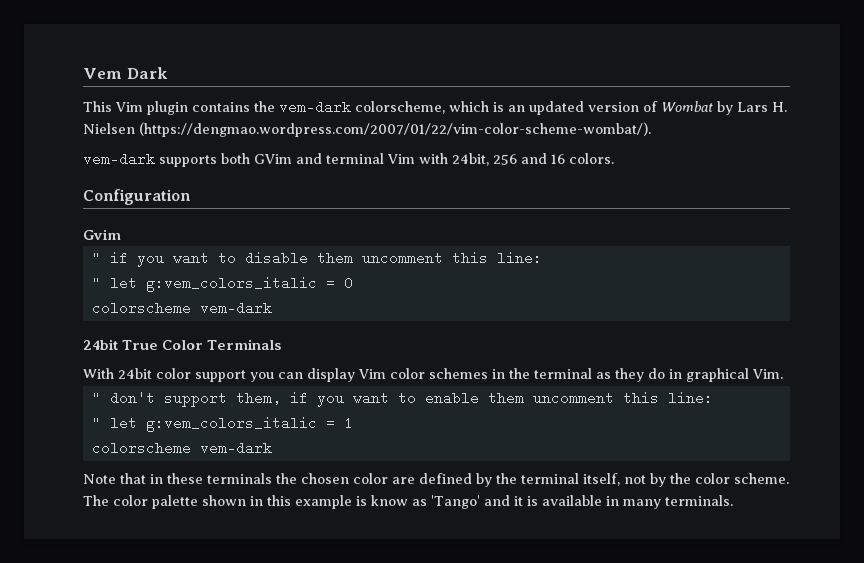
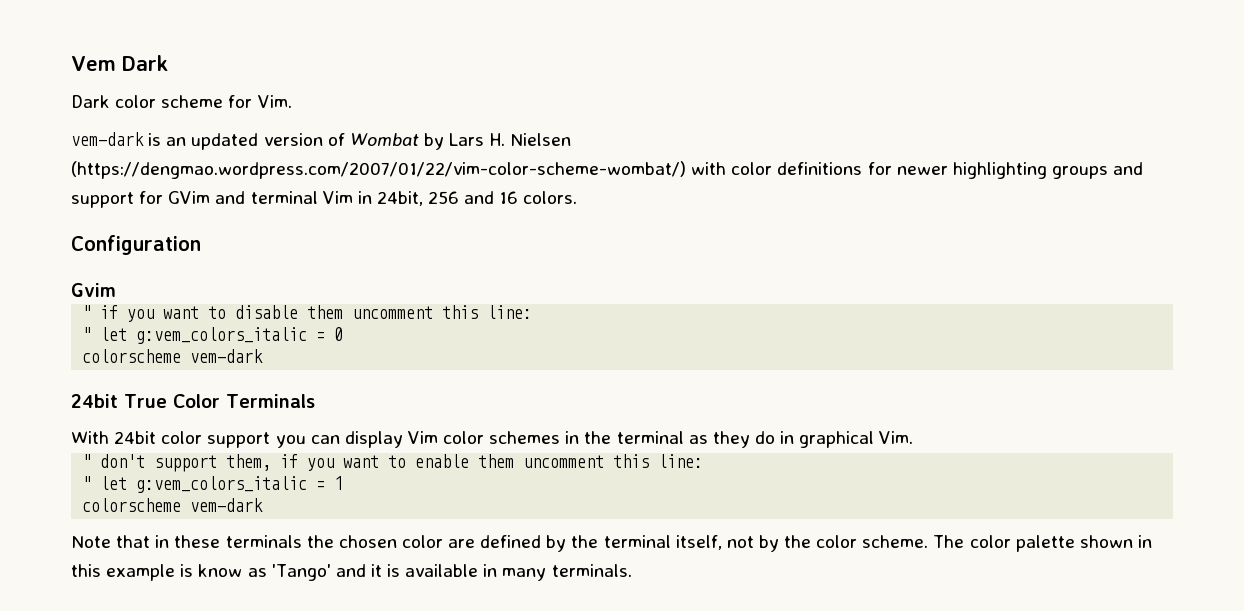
[83,100,489,115] This Vim plugin contains the vem-dark colorscheme, which -> [71,95,292,108] [71,132,144,146] Dark color scheme for Vim. // vem-dark
[139,122,651,137] [83,152,250,167] (https://dengmao.wordpress.com/2007/01/22/vim-color-scheme-wombat/). // vem-dark supports both -> [71,161,1144,179] [71,191,164,208] (https://dengmao.wordpress.com/2007/01/22/vim-color-scheme-wombat/) with color definitions for newer highlighting groups and support for
[419,153,448,164] with -> [357,191,372,204] in

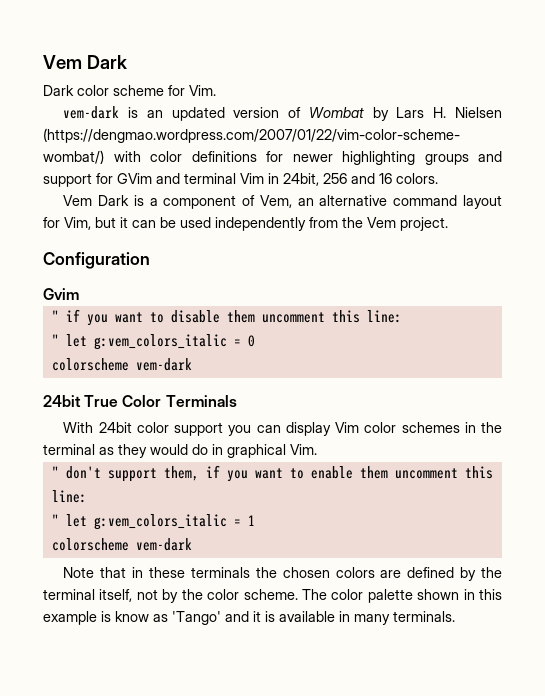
(578, 197) none -> [63,195,503,209] [43,217,448,231] // Vem Dark is a component of Vem, an alternative command layout for Vim, but it can be used independently from the Vem project.
(750, 439) none -> [150,444,188,455] would
[401,535,443,548] color -> [335,567,375,578] colors

